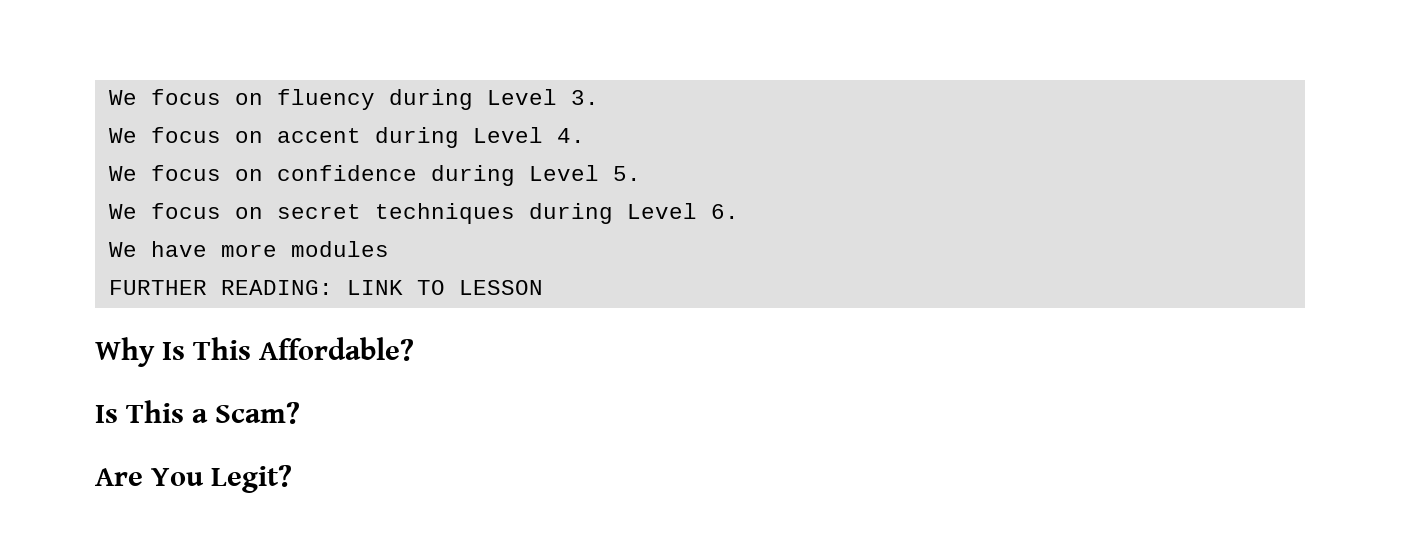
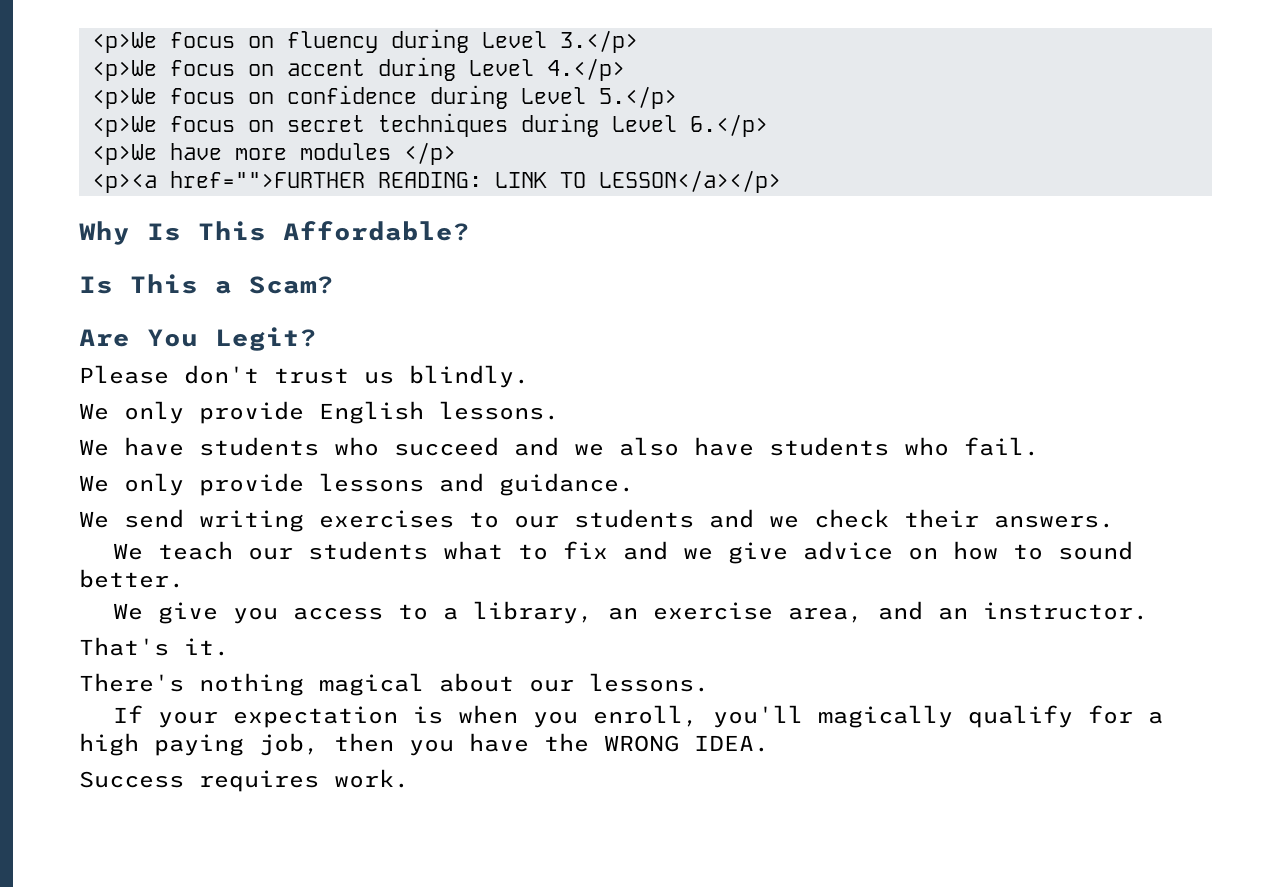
[109,90,138,105] We -> [91,32,157,53] <p>We
[571,90,600,105] [109,128,138,143] 3. // We -> [559,30,638,53] [91,60,157,81] 3.</p> // <p>We
[557,128,586,143] [109,166,138,181] 4. // We -> [546,58,625,81] [91,88,157,109] 4.</p> // <p>We
[613,166,642,181] [109,204,138,219] 5. // We -> [598,86,677,109] [91,116,157,137] 5.</p> // <p>We
[711,204,740,219] [109,242,138,257] 6. // We -> [689,114,768,137] [91,144,157,165] 6.</p> // <p>We
[109,280,208,295] // FURTHER -> [403,142,456,165] [91,171,365,193] </p> // <p><a href="">FURTHER
[459,280,544,295] LESSON -> [598,170,781,193] LESSON</a></p>
(293, 479) none -> [79,365,529,388] [79,401,559,424] [79,437,1039,456] [79,473,634,496] [79,509,1114,532] [113,541,1134,564] [79,569,184,588] [113,601,1149,624] [79,637,229,656] [79,673,709,696] [113,705,1164,728] [79,733,769,756] [79,769,409,792] // Please don't trust us blindly. // We only provide English lessons. // We have students who succeed and we also have students who fail. // We only provide lessons and guidance. // We send writing exercises to our students and we check their answers. // We teach our students what to fix and we give advice on how to sound better. // We give you access to a library, an exercise area, and an instructor. // That's it. // There's nothing magical about our lessons. // If your expectation is when you enroll, you'll magically qualify for a high paying job, then you have the WRONG IDEA. // Success requires work.

